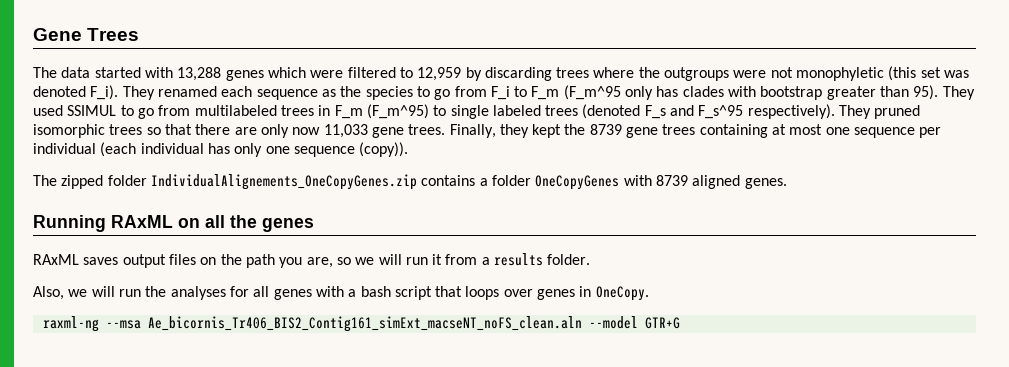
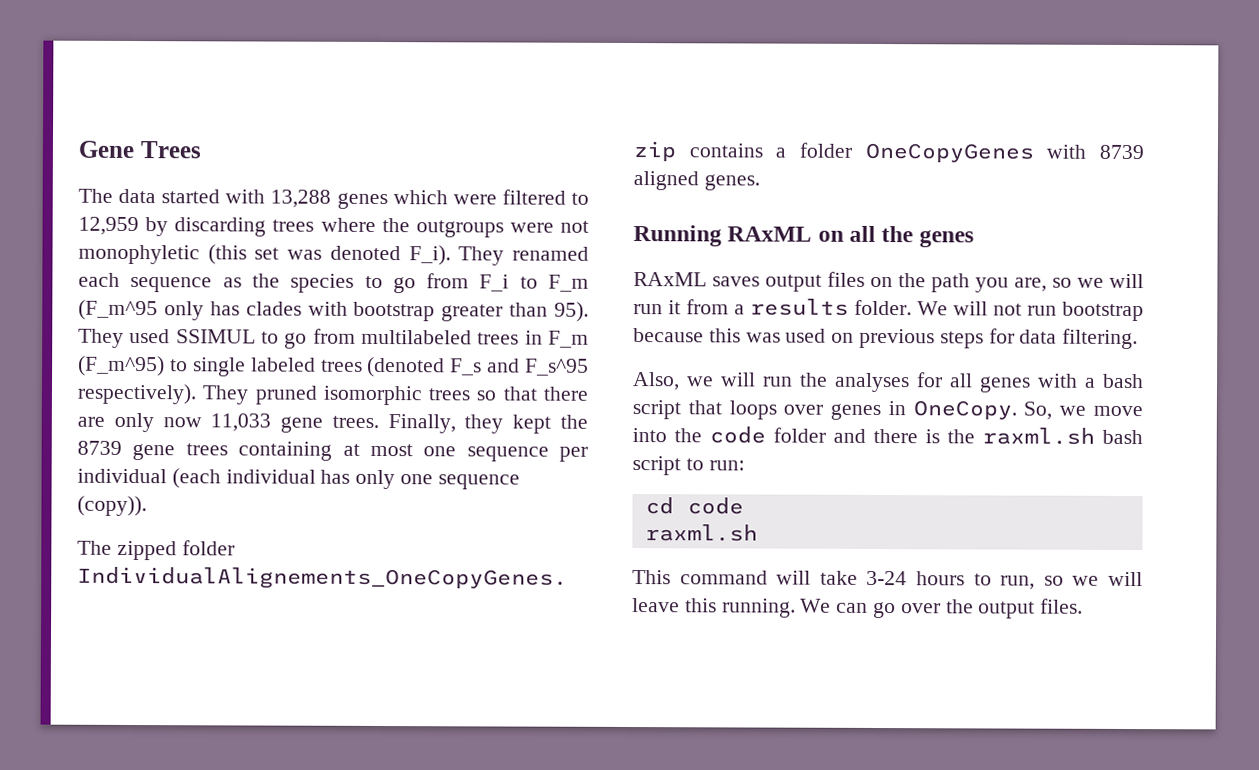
(591, 259) none -> [917,301,1144,322] [633,328,1139,350] We will not run bootstrap because this was used on previous steps for data filtering.
[42,316,680,332] // raxml-ng --msa Ae_bicornis_Tr406_BIS2_Contig161_simExt_macseNT_noFS_clean.aln --model GTR+G -> [1023,401,1143,420] [632,426,1143,445] [632,456,745,476] [644,497,744,515] [644,524,758,542] [632,570,1143,590] [632,598,1084,619] So, we move into the code folder and there is the raxml.sh bash script to run: // cd code // raxml.sh // This command will take 3-24 hours to run, so we will leave this running. We can go over the output files.

